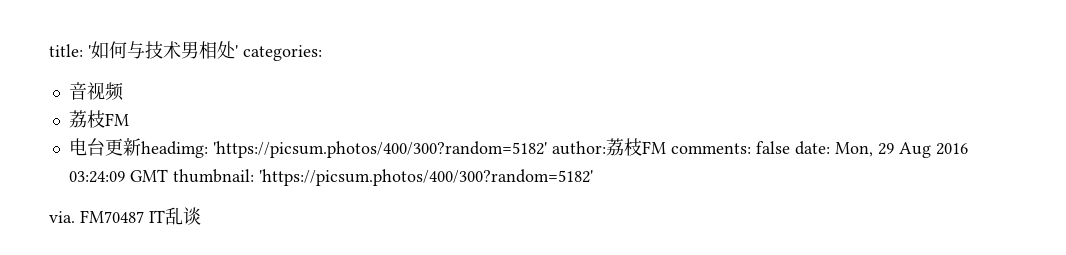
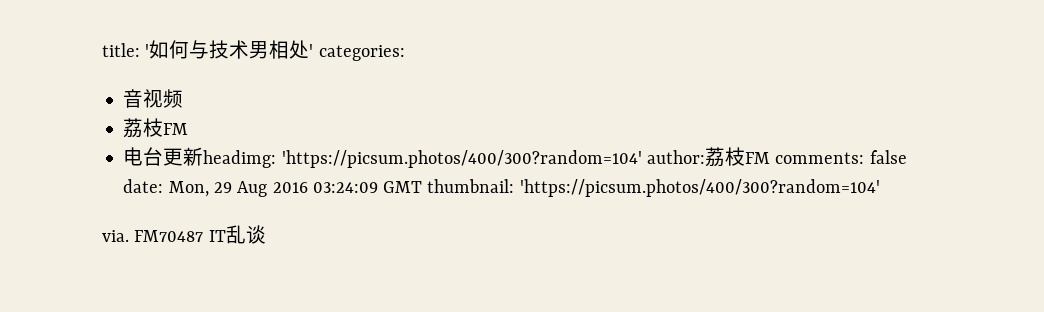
[212,141,547,158] 'https://picsum.photos/400/300?random=5182' -> [281,150,642,168] 'https://picsum.photos/400/300?random=104'
[258,169,593,186] 'https://picsum.photos/400/300?random=5182' -> [519,179,880,197] 'https://picsum.photos/400/300?random=104'

